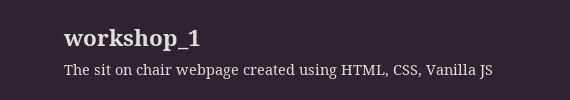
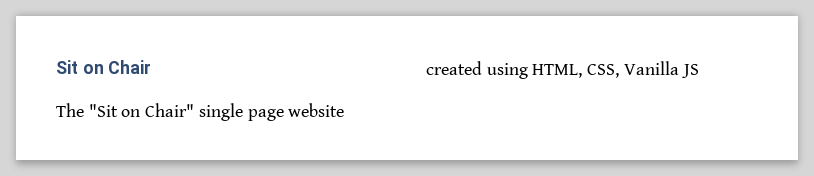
[63,29,201,51] [64,64,239,79] workshop_1 // The sit on chair webpage -> [56,60,152,74] [56,103,345,121] Sit on Chair // The "Sit on Chair" single page website

